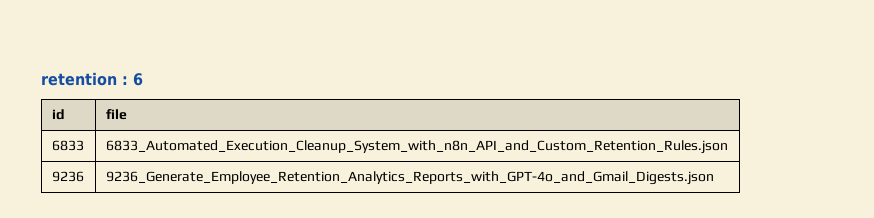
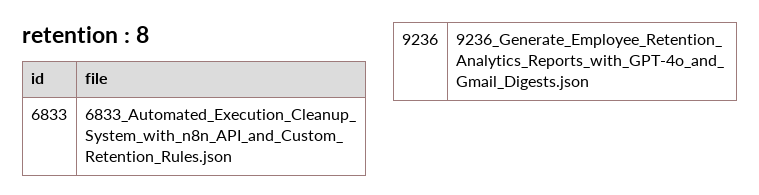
[133,73,143,86] 6 -> [136,26,150,43] 8

